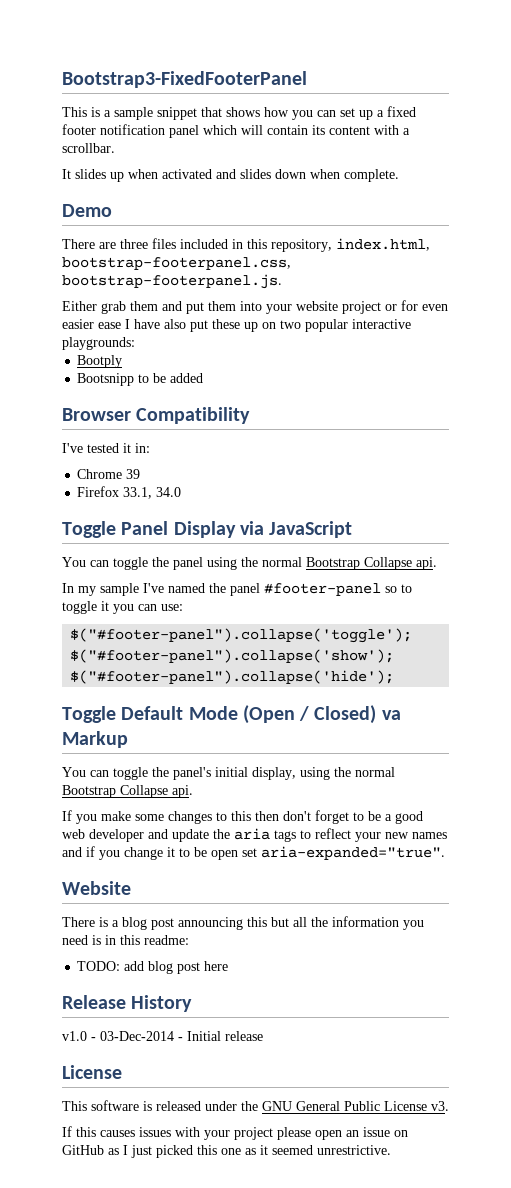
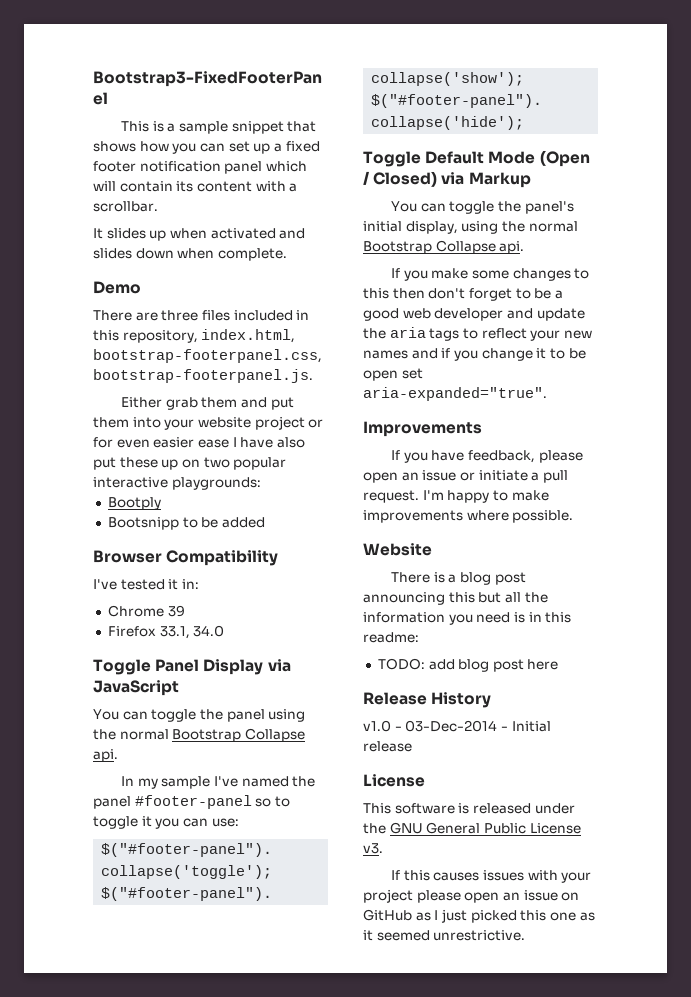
[381,710,401,720] va -> [441,172,465,185] via
(445, 853) none -> [363,421,482,437] [391,450,583,463] [363,470,568,483] [363,490,549,503] [363,510,574,523] // Improvements // If you have feedback, please open an issue or initiate a pull request. I'm happy to make improvements where possible.

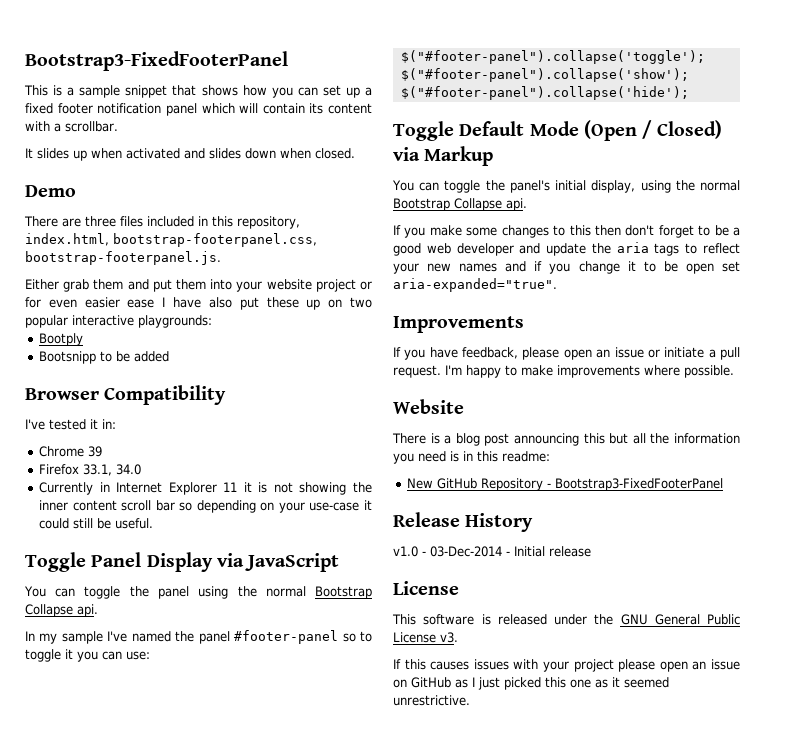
[217,248,287,261] complete. -> [315,148,355,159] closed.
(225, 631) none -> [39,482,372,495] [39,500,372,513] [39,518,154,529] // Currently in Internet Explorer 11 it is not showing the inner content scroll bar so depending on your use-case it could still be useful.
[377,658,559,672] TODO: add blog post here -> [407,478,724,491] New GitHub Repository - Bootstrap3-FixedFooterPanel

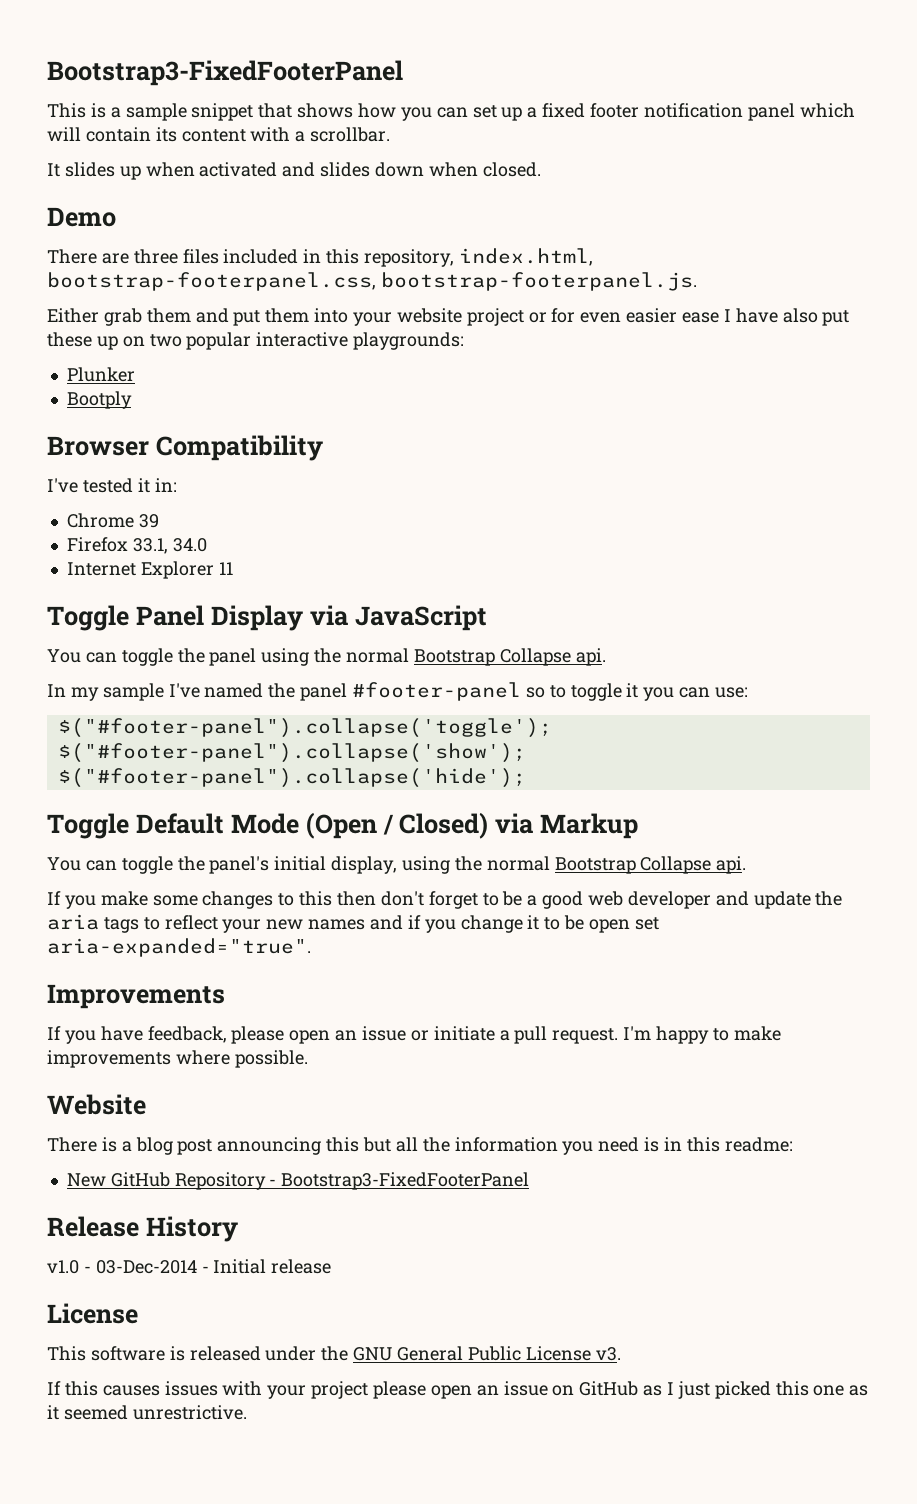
(212, 321) none -> [66,367,135,382] // Plunker
[39,351,170,364] // Bootsnipp to be added -> (132, 400) none
[39,482,110,495] Currently in -> (207, 545) none
[243,482,372,495] [39,500,372,513] [39,518,154,529] it is not showing the inner content scroll bar so depending on your use-case it could still be useful. -> (233, 568) none

